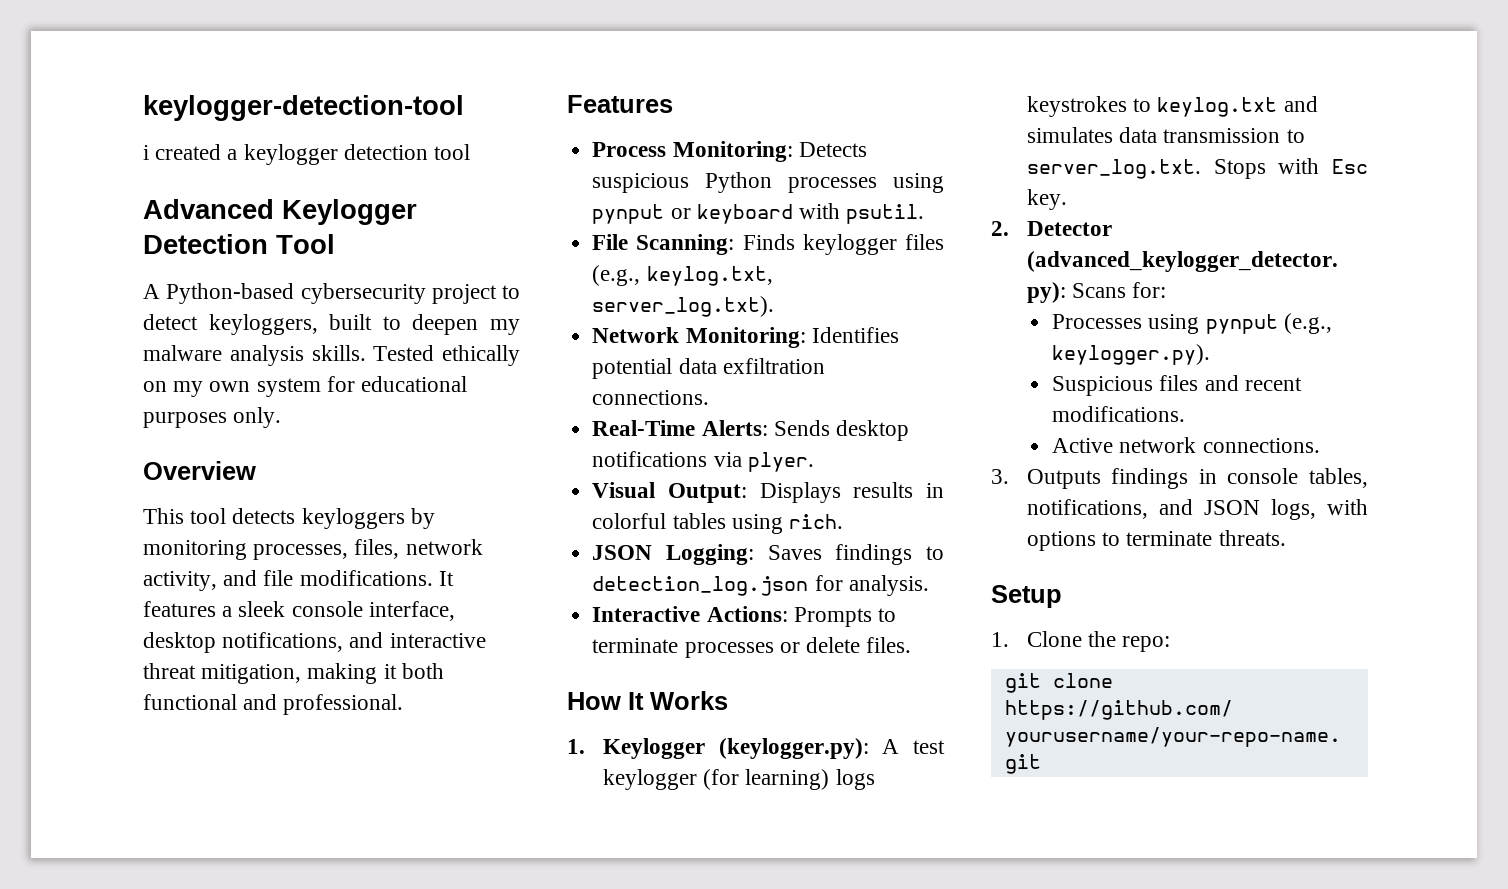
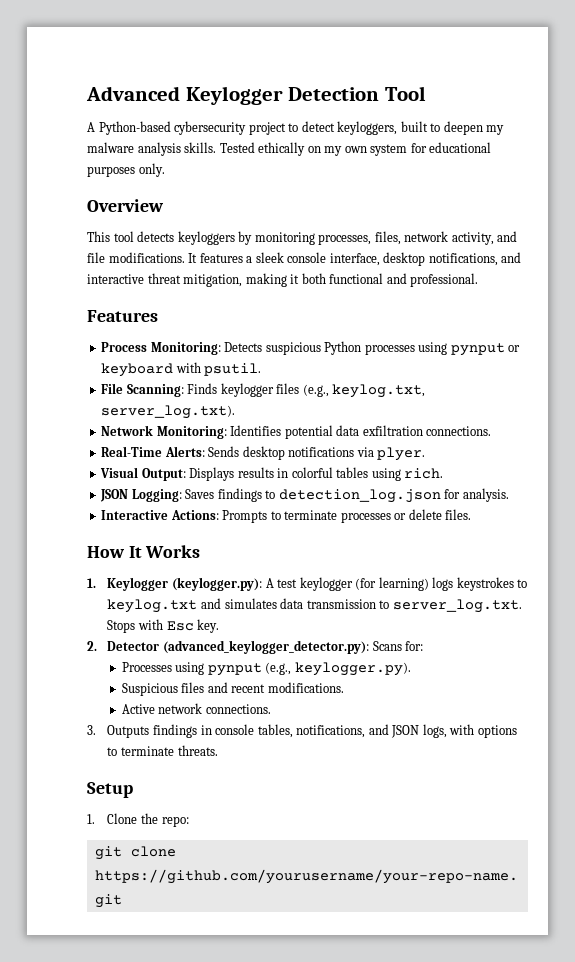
[143,95,464,121] [143,144,471,165] keylogger-detection-tool // i created a keylogger detection tool // -> (86, 93) none

